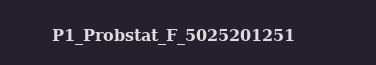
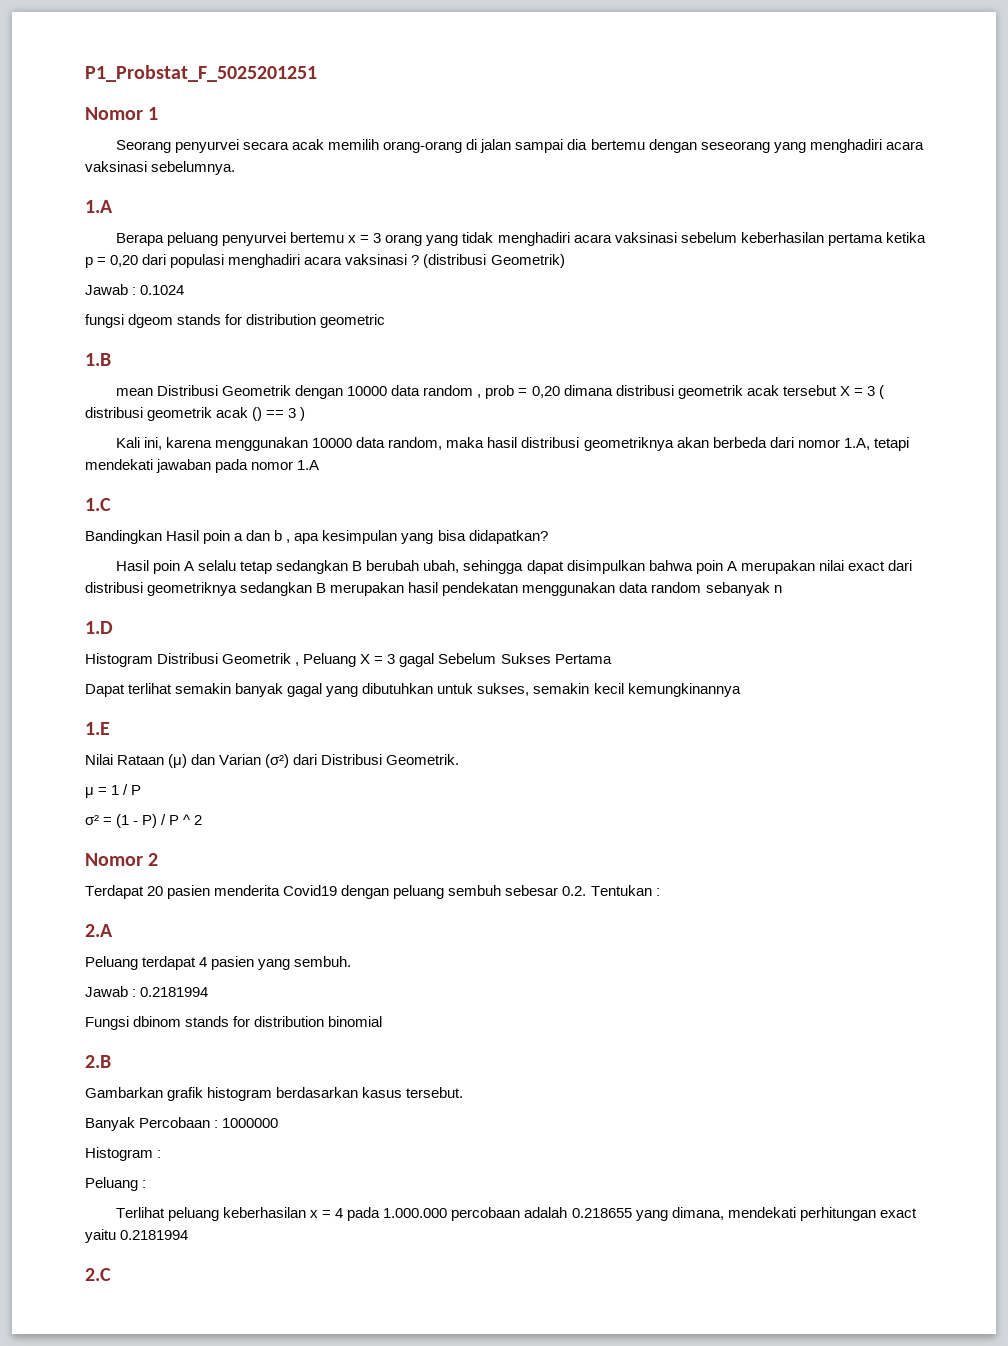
(295, 37) none -> [85,107,159,120] [116,139,924,153] [85,161,236,175] [85,200,113,213] [116,232,926,246] [85,254,565,268] [85,284,185,295] [85,314,386,328] [85,353,111,366] [116,385,884,399] [85,407,306,421] [116,437,909,451] [85,459,320,473] [85,498,111,511] [85,530,548,544] [116,560,912,574] [85,582,782,596] [85,621,113,634] [85,653,612,667] [85,683,741,697] [85,722,110,735] [85,754,460,768] [85,784,142,798] [85,814,203,828] [85,853,159,866] [85,885,660,899] [85,924,113,937] [85,956,352,970] [85,986,209,997] [85,1016,383,1030] [85,1055,111,1068] [85,1087,464,1101] [85,1117,279,1131] [85,1147,162,1161] [85,1177,147,1191] [116,1207,917,1221] [85,1229,189,1243] [85,1268,111,1281] // Nomor 1 // Seorang penyurvei secara acak memilih orang-orang di jalan sampai dia bertemu dengan seseorang yang menghadiri acara vaksinasi sebelumnya. // 1.A // Berapa peluang penyurvei bertemu x = 3 orang yang tidak menghadiri acara vaksinasi sebelum keberhasilan pertama ketika p = 0,20 dari populasi menghadiri acara vaksinasi ? (distribusi Geometrik) // Jawab : 0.1024 // fungsi dgeom stands for distribution geometric // 1.B // mean Distribusi Geometrik dengan 10000 data random , prob = 0,20 dimana distribusi geometrik acak tersebut X = 3 ( distribusi geometrik acak () == 3 ) // Kali ini, karena menggunakan 10000 data random, maka hasil distribusi geometriknya akan berbeda dari nomor 1.A, tetapi mendekati jawaban pada nomor 1.A // 1.C // Bandingkan Hasil poin a dan b , apa kesimpulan yang bisa didapatkan? // Hasil poin A selalu tetap sedangkan B berubah ubah, sehingga dapat disimpulkan bahwa poin A merupakan nilai exact dari distribusi geometriknya sedangkan B merupakan hasil pendekatan menggunakan data random sebanyak n // 1.D // Histogram Distribusi Geometrik , Peluang X = 3 gagal Sebelum Sukses Pertama // Dapat terlihat semakin banyak gagal yang dibutuhkan untuk sukses, semakin kecil kemungkinannya // 1.E // Nilai Rataan (μ) dan Varian (σ²) dari Distribusi Geometrik. // μ = 1 / P // σ² = (1 - P) / P ^ 2 // Nomor 2 // Terdapat 20 pasien menderita Covid19 dengan peluang sembuh sebesar 0.2. Tentukan : // 2.A // Peluang terdapat 4 pasien yang sembuh. // Jawab : 0.2181994 // Fungsi dbinom stands for distribution binomial // 2.B // Gambarkan grafik histogram berdasarkan kasus tersebut. // Banyak Percobaan : 1000000 // Histogram : // Peluang : // Terlihat peluang keberhasilan x = 4 pada 1.000.000 percobaan adalah 0.218655 yang dimana, mendekati perhitungan exact yaitu 0.2181994 // 2.C

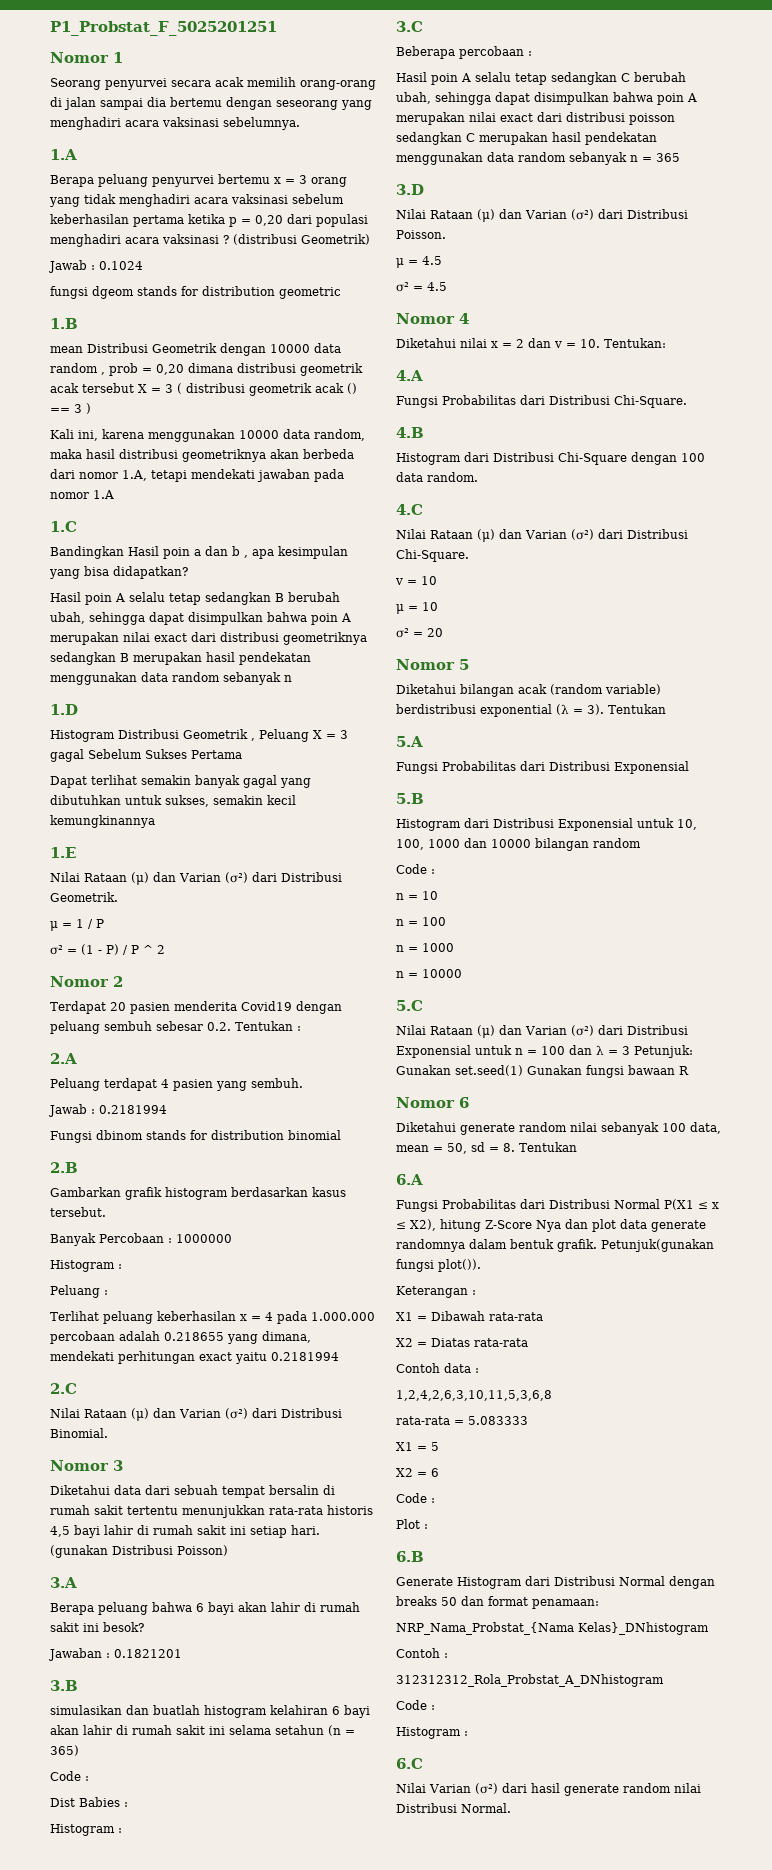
(111, 1274) none -> [50,1408,342,1421] [50,1428,108,1438] [50,1460,123,1471] [50,1485,335,1498] [50,1505,373,1518] [50,1525,320,1538] [50,1545,228,1558] [50,1577,77,1588] [50,1602,360,1615] [50,1622,144,1632] [48,1648,182,1661] [50,1680,78,1691] [50,1705,370,1718] [50,1725,355,1736] [50,1745,79,1756] [50,1771,89,1781] [50,1797,128,1807] [50,1824,122,1836] [396,21,423,32] [396,46,532,59] [396,72,686,85] [396,92,697,105] [396,112,675,125] [396,132,657,145] [396,152,680,165] [396,184,424,195] [396,209,688,222] [396,230,446,239] [396,256,442,268] [396,282,447,292] [396,313,469,324] [396,338,666,348] [396,370,423,381] [396,395,687,408] [396,427,424,438] [396,452,705,465] [396,472,478,482] [396,504,423,515] [396,529,688,542] [396,549,469,562] [395,576,437,585] [396,602,438,614] [396,628,443,638] [396,659,469,670] [396,684,661,697] [396,704,666,717] [396,736,423,747] [396,761,689,774] [396,793,424,804] [396,818,697,831] [396,838,641,851] [396,864,435,874] [396,891,438,900] [396,917,446,926] [396,943,454,952] [396,969,462,978] [396,1000,423,1011] [396,1025,688,1038] [396,1045,693,1058] [396,1065,689,1078] [396,1097,469,1108] [396,1122,721,1135] [396,1142,577,1154] [396,1174,423,1185] [396,1199,719,1212] [396,1219,706,1232] [396,1239,714,1252] [396,1259,481,1272] [396,1286,476,1298] [396,1311,543,1321] [396,1338,528,1347] [396,1363,479,1373] [396,1390,552,1401] [396,1416,528,1425] [396,1442,439,1451] [396,1468,439,1477] [396,1493,435,1503] [396,1519,428,1529] [396,1551,424,1562] [396,1576,715,1589] [396,1596,599,1609] [396,1622,709,1635] [396,1648,448,1658] [396,1674,664,1687] [396,1700,435,1710] [396,1727,468,1739] [396,1758,423,1769] [396,1783,701,1796] [396,1803,511,1813] // Nilai Rataan (μ) dan Varian (σ²) dari Distribusi Binomial. // Nomor 3 // Diketahui data dari sebuah tempat bersalin di rumah sakit tertentu menunjukkan rata-rata historis 4,5 bayi lahir di rumah sakit ini setiap hari. (gunakan Distribusi Poisson) // 3.A // Berapa peluang bahwa 6 bayi akan lahir di rumah sakit ini besok? // Jawaban : 0.1821201 // 3.B // simulasikan dan buatlah histogram kelahiran 6 bayi akan lahir di rumah sakit ini selama setahun (n = 365) // Code : // Dist Babies : // Histogram : // 3.C // Beberapa percobaan : // Hasil poin A selalu tetap sedangkan C berubah ubah, sehingga dapat disimpulkan bahwa poin A merupakan nilai exact dari distribusi poisson sedangkan C merupakan hasil pendekatan menggunakan data random sebanyak n = 365 // 3.D // Nilai Rataan (μ) dan Varian (σ²) dari Distribusi Poisson. // μ = 4.5 // σ² = 4.5 // Nomor 4 // Diketahui nilai x = 2 dan v = 10. Tentukan: // 4.A // Fungsi Probabilitas dari Distribusi Chi-Square. // 4.B // Histogram dari Distribusi Chi-Square dengan 100 data random. // 4.C // Nilai Rataan (μ) dan Varian (σ²) dari Distribusi Chi-Square. // v = 10 // μ = 10 // σ² = 20 // Nomor 5 // Diketahui bilangan acak (random variable) berdistribusi exponential (λ = 3). Tentukan // 5.A // Fungsi Probabilitas dari Distribusi Exponensial // 5.B // Histogram dari Distribusi Exponensial untuk 10, 100, 1000 dan 10000 bilangan random // Code : // n = 10 // n = 100 // n = 1000 // n = 10000 // 5.C // Nilai Rataan (μ) dan Varian (σ²) dari Distribusi Exponensial untuk n = 100 dan λ = 3 Petunjuk: Gunakan set.seed(1) Gunakan fungsi bawaan R // Nomor 6 // Diketahui generate random nilai sebanyak 100 data, mean = 50, sd = 8. Tentukan // 6.A // Fungsi Probabilitas dari Distribusi Normal P(X1 ≤ x ≤ X2), hitung Z-Score Nya dan plot data generate randomnya dalam bentuk grafik. Petunjuk(gunakan fungsi plot()). // Keterangan : // X1 = Dibawah rata-rata // X2 = Diatas rata-rata // Contoh data : // 1,2,4,2,6,3,10,11,5,3,6,8 // rata-rata = 5.083333 // X1 = 5 // X2 = 6 // Code : // Plot : // 6.B // Generate Histogram dari Distribusi Normal dengan breaks 50 dan format penamaan: // NRP_Nama_Probstat_{Nama Kelas}_DNhistogram // Contoh : // 312312312_Rola_Probstat_A_DNhistogram // Code : // Histogram : // 6.C // Nilai Varian (σ²) dari hasil generate random nilai Distribusi Normal.

